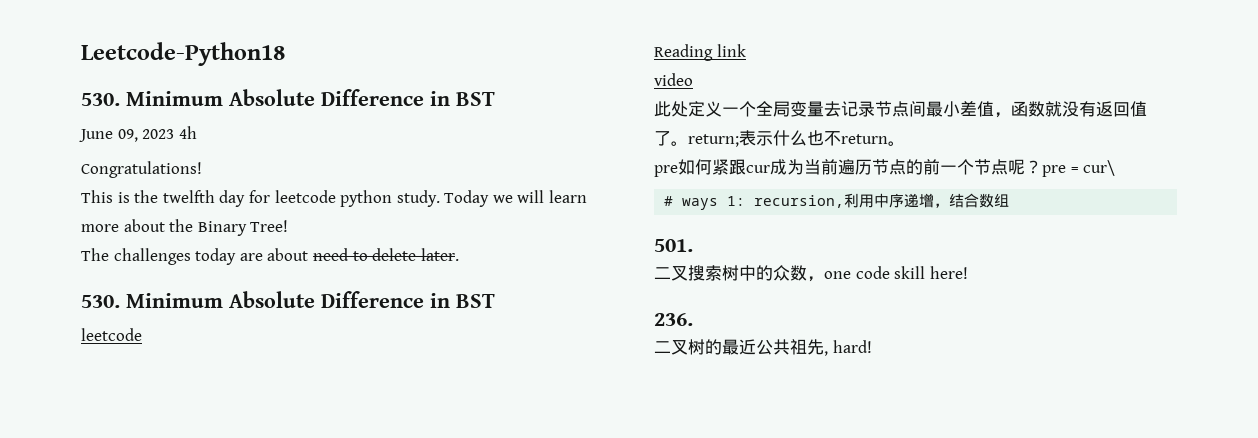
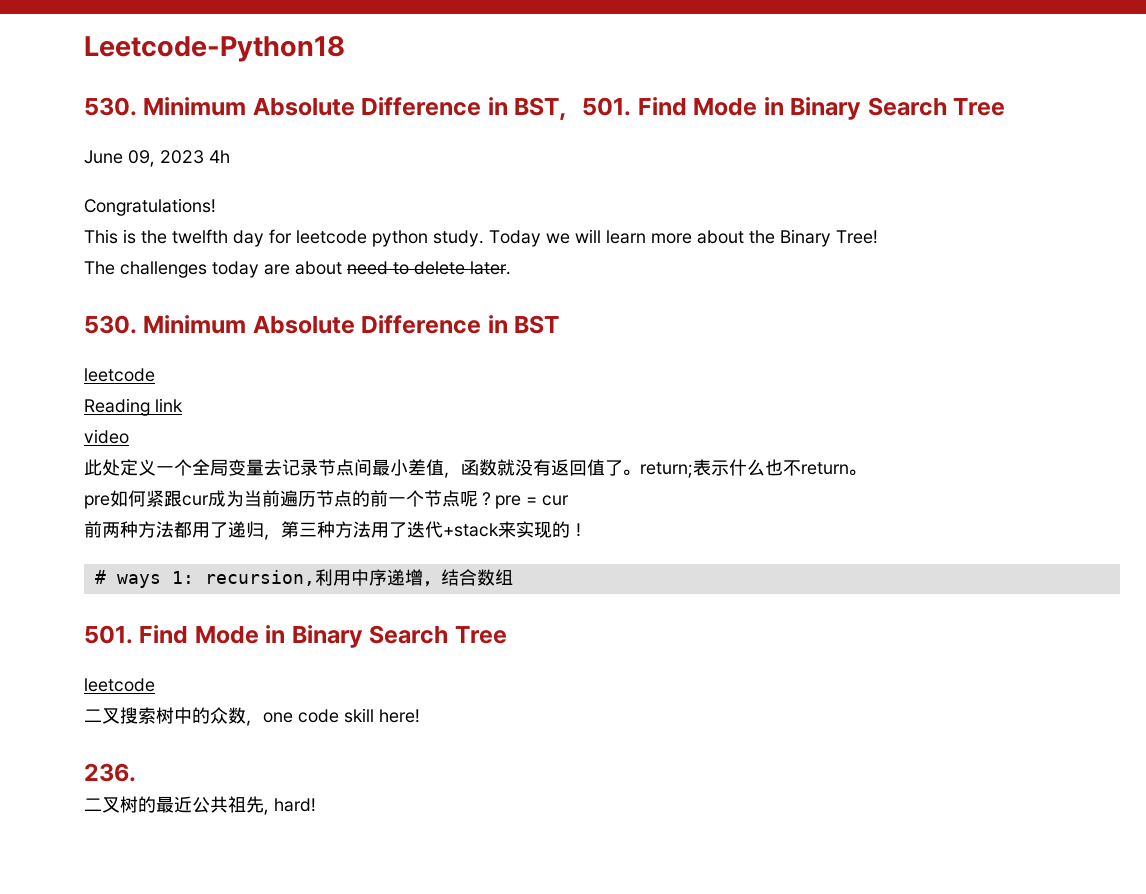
(495, 99) none -> [559,97,1006,120] ，501. Find Mode in Binary Search Tree
[1083,160,1116,176] cur\ -> [542,495,569,506] [84,521,587,540] cur // 前两种方法都用了递归，第三种方法用了迭代+stack来实现的！
(693, 245) none -> [139,625,507,648] [84,678,155,692] Find Mode in Binary Search Tree // leetcode

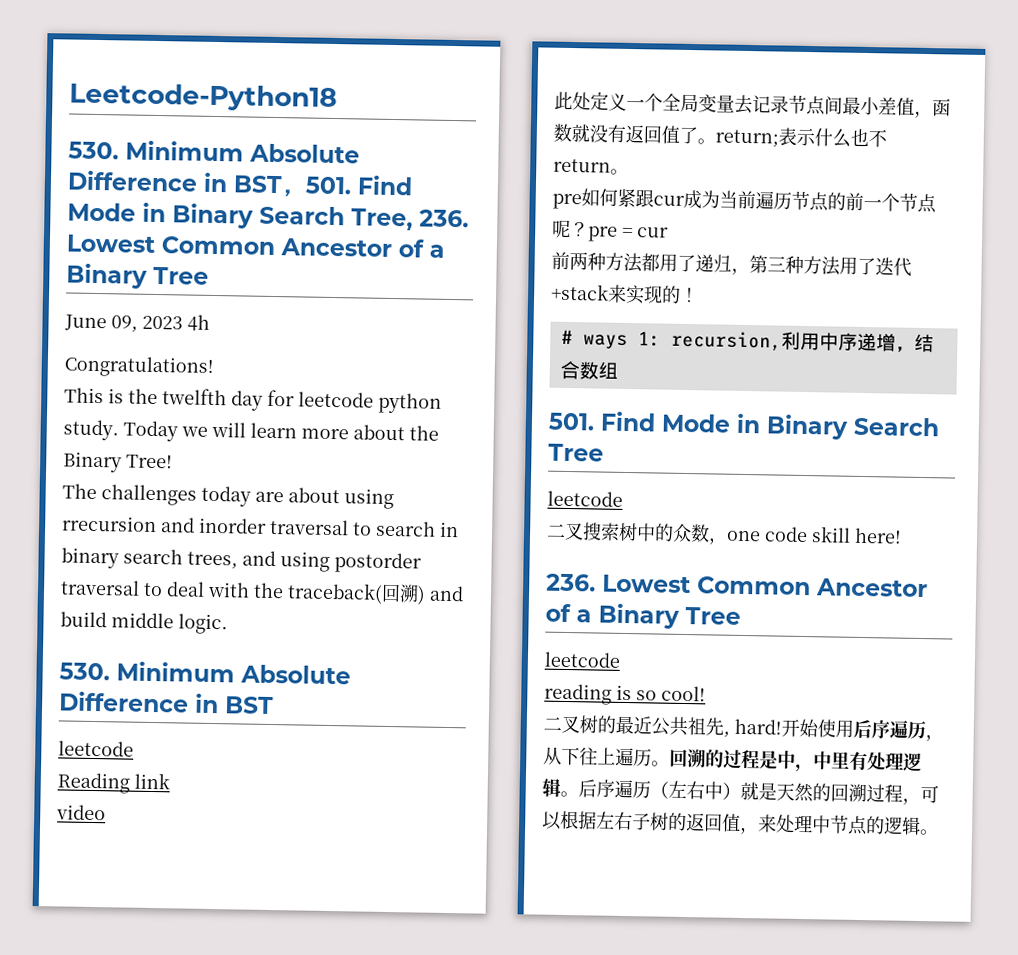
(947, 106) none -> [351,208,469,231] [66,234,445,258] [66,263,148,289] Tree, 236. Lowest Common Ancestor of a Binary
[347,261,511,275] need to delete later. -> [344,488,394,510] [62,515,459,538] [61,547,422,574] [60,579,464,605] [60,611,228,635] using rrecursion and inorder traversal to search in binary search trees, and using postorder traversal to deal with the traceback(回溯) and build middle logic.
(136, 772) none -> [602,574,928,598] [545,603,741,629] [544,651,621,668] [544,683,706,705] Lowest Common Ancestor of a Binary Tree // leetcode // reading is so cool!
(316, 805) none -> [781,718,944,742] [543,746,922,773] [542,778,939,806] [542,810,939,836] 开始使用后序遍历，从下往上遍历。回溯的过程是中，中里有处理逻辑。后序遍历（左右中）就是天然的回溯过程，可以根据左右子树的返回值，来处理中节点的逻辑。

